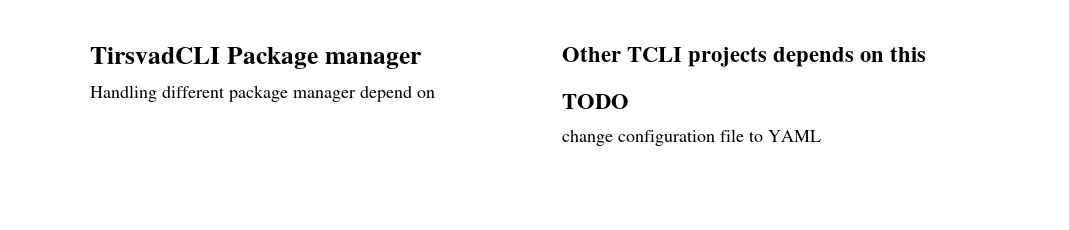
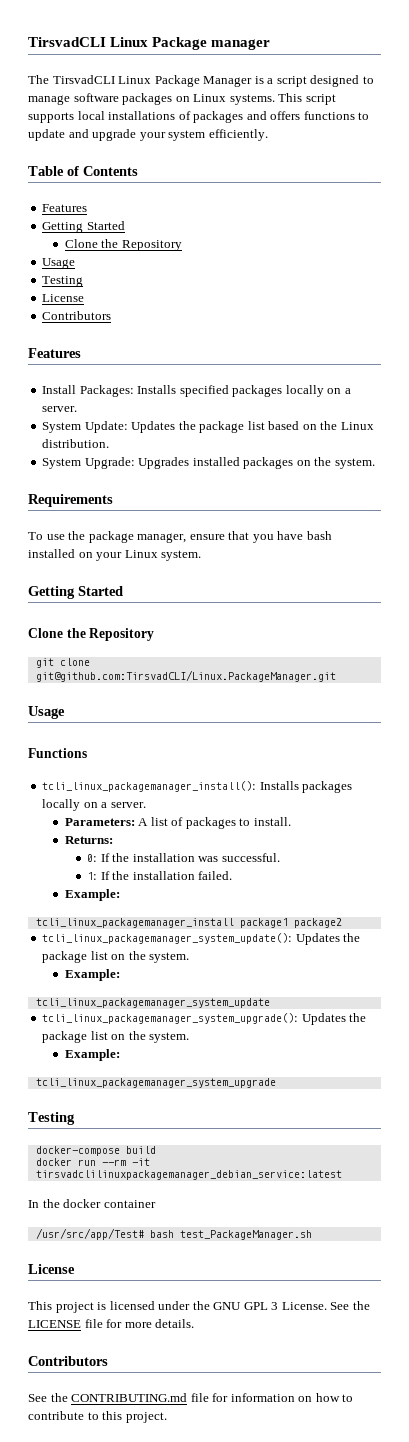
[90,47,220,64] TirsvadCLI -> [28,37,149,47] TirsvadCLI Linux
[90,85,435,102] [562,47,927,67] [562,94,629,109] [562,129,821,146] Handling different package manager depend on // Other TCLI projects depends on this // TODO // change configuration file to YAML -> [28,75,374,87] [28,93,336,105] [28,111,370,123] [28,129,268,141] [28,166,138,176] [42,204,88,212] [42,221,125,233] [64,239,182,251] [42,258,76,269] [42,276,84,287] [42,294,85,302] [42,311,112,320] [28,348,81,358] [42,385,351,397] [42,406,78,412] [42,421,374,433] [42,439,110,448] [42,457,375,469] [28,494,113,507] [28,531,332,543] [28,549,202,561] [28,586,123,599] [28,628,155,641] [35,658,90,668] [35,670,336,682] [28,706,65,719] [28,748,87,758] [42,781,353,793] [42,799,146,811] [64,817,291,829] [64,836,113,844] [87,853,280,862] [87,871,233,880] [64,889,120,901] [35,918,342,928] [42,933,361,945] [42,951,190,963] [64,969,120,981] [35,998,270,1008] [42,1013,367,1025] [42,1031,190,1043] [64,1049,120,1061] [35,1078,276,1088] [28,1112,75,1125] [35,1146,156,1156] [35,1158,150,1166] [35,1170,342,1180] [28,1199,156,1208] [35,1228,312,1240] [28,1264,75,1274] [28,1301,370,1313] [28,1319,195,1328] [28,1356,108,1366] [28,1393,354,1402] [28,1411,167,1423] The TirsvadCLI Linux Package Manager is a script designed to manage software packages on Linux systems. This script supports local installations of packages and offers functions to update and upgrade your system efficiently. // Table of Contents // Features // Getting Started // Clone the Repository // Usage // Testing // License // Contributors // Features // Install Packages: Installs specified packages locally on a server. // System Update: Updates the package list based on the Linux distribution. // System Upgrade: Upgrades installed packages on the system. // Requirements // To use the package manager, ensure that you have bash installed on your Linux system. // Getting Started // Clone the Repository // git clone git@github.com:TirsvadCLI/Linux.PackageManager.git // Usage // Functions // tcli_linux_packagemanager_install(): Installs packages locally on a server. // Parameters: A list of packages to install. // Returns: // 0: If the installation was successful. // 1: If the installation failed. // Example: // tcli_linux_packagemanager_install package1 package2 // tcli_linux_packagemanager_system_update(): Updates the package list on the system. // Example: // tcli_linux_packagemanager_system_update // tcli_linux_packagemanager_system_upgrade(): Updates the package list on the system. // Example: // tcli_linux_packagemanager_system_upgrade // Testing // docker-compose build // docker run --rm -it tirsvadclilinuxpackagemanager_debian_service:latest // In the docker container // /usr/src/app/Test# bash test_PackageManager.sh // License // This project is licensed under the GNU GPL 3 License. See the LICENSE file for more details. // Contributors // See the CONTRIBUTING.md file for information on how to contribute to this project.

